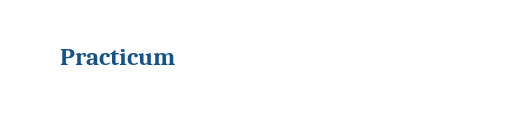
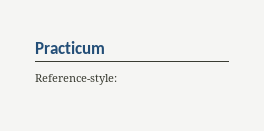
(175, 57) none -> [35,74,117,85] // Reference-style:

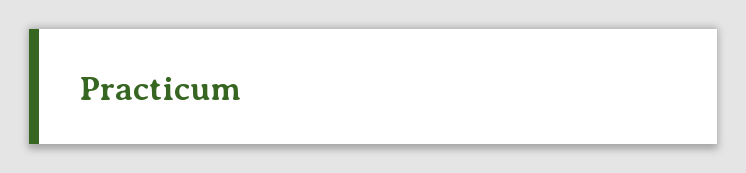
[35,74,117,85] // Reference-style: -> (241, 88) none

